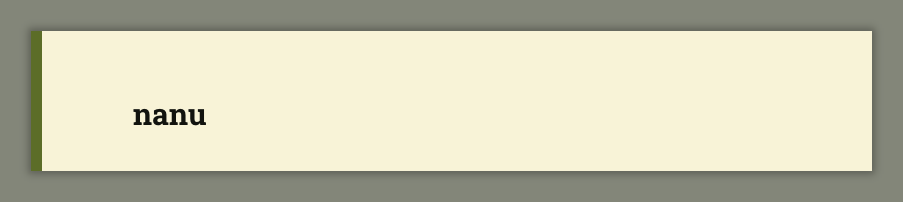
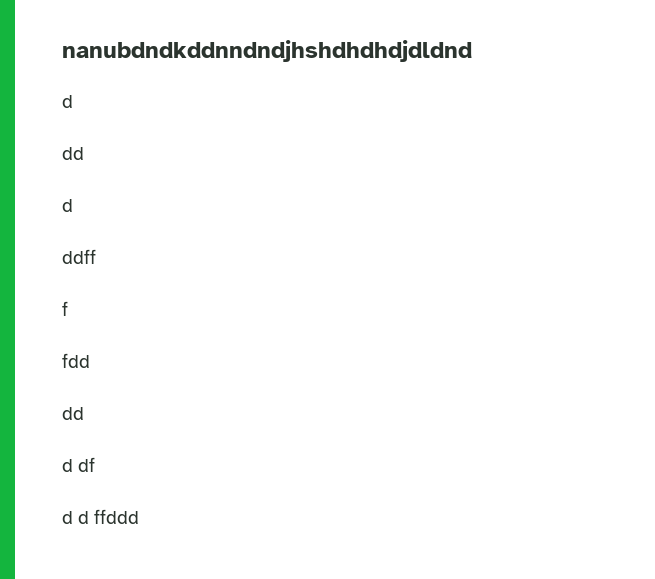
[133,108,207,126] nanu -> [62,40,472,62] [62,95,73,108] [62,147,84,160] [62,199,73,212] [62,249,96,264] [62,301,68,316] [62,353,90,368] [62,407,84,420] [62,457,96,472] [62,509,140,524] nanubdndkddnndndjhshdhdhdjdldnd // d // dd // d // ddff // f // fdd // dd // d df // d d ffddd

